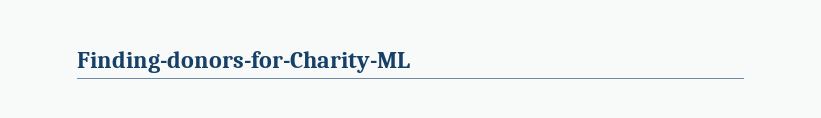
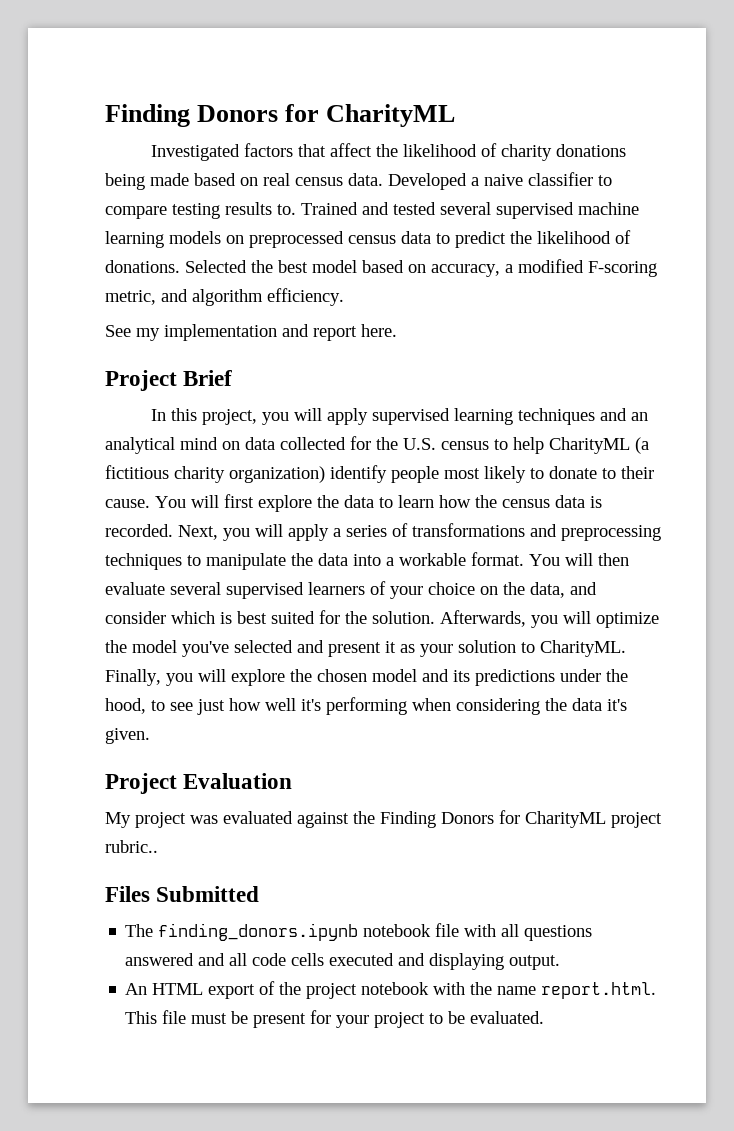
[77,51,410,73] Finding-donors-for-Charity-ML -> [105,104,456,127] [150,143,626,161] [105,172,612,190] [105,202,639,219] [105,230,631,248] [105,259,657,277] [105,288,344,306] [105,324,397,341] [105,370,233,391] [150,408,648,425] [105,436,649,454] [105,465,654,483] [105,494,602,512] [105,523,661,541] [105,552,629,570] [105,581,597,599] [105,610,659,628] [105,640,626,657] [105,669,628,686] [105,697,627,715] [105,728,150,744] [105,773,293,794] [105,810,662,828] [105,840,158,853] [105,886,260,902] [125,923,593,941] [125,953,561,970] [125,981,657,999] [125,1010,545,1028] Finding Donors for CharityML // Investigated factors that affect the likelihood of charity donations being made based on real census data. Developed a naive classifier to compare testing results to. Trained and tested several supervised machine learning models on preprocessed census data to predict the likelihood of donations. Selected the best model based on accuracy, a modified F-scoring metric, and algorithm efficiency. // See my implementation and report here. // Project Brief // In this project, you will apply supervised learning techniques and an analytical mind on data collected for the U.S. census to help CharityML (a fictitious charity organization) identify people most likely to donate to their cause. You will first explore the data to learn how the census data is recorded. Next, you will apply a series of transformations and preprocessing techniques to manipulate the data into a workable format. You will then evaluate several supervised learners of your choice on the data, and consider which is best suited for the solution. Afterwards, you will optimize the model you've selected and present it as your solution to CharityML. Finally, you will explore the chosen model and its predictions under the hood, to see just how well it's performing when considering the data it's given. // Project Evaluation // My project was evaluated against the Finding Donors for CharityML project rubric.. // Files Submitted // The finding_donors.ipynb notebook file with all questions answered and all code cells executed and displaying output. // An HTML export of the project notebook with the name report.html. This file must be present for your project to be evaluated.

